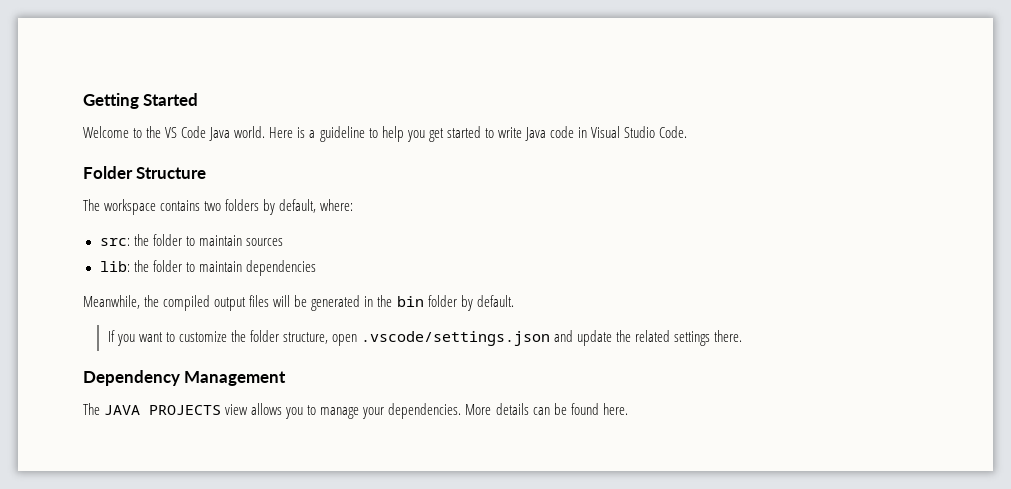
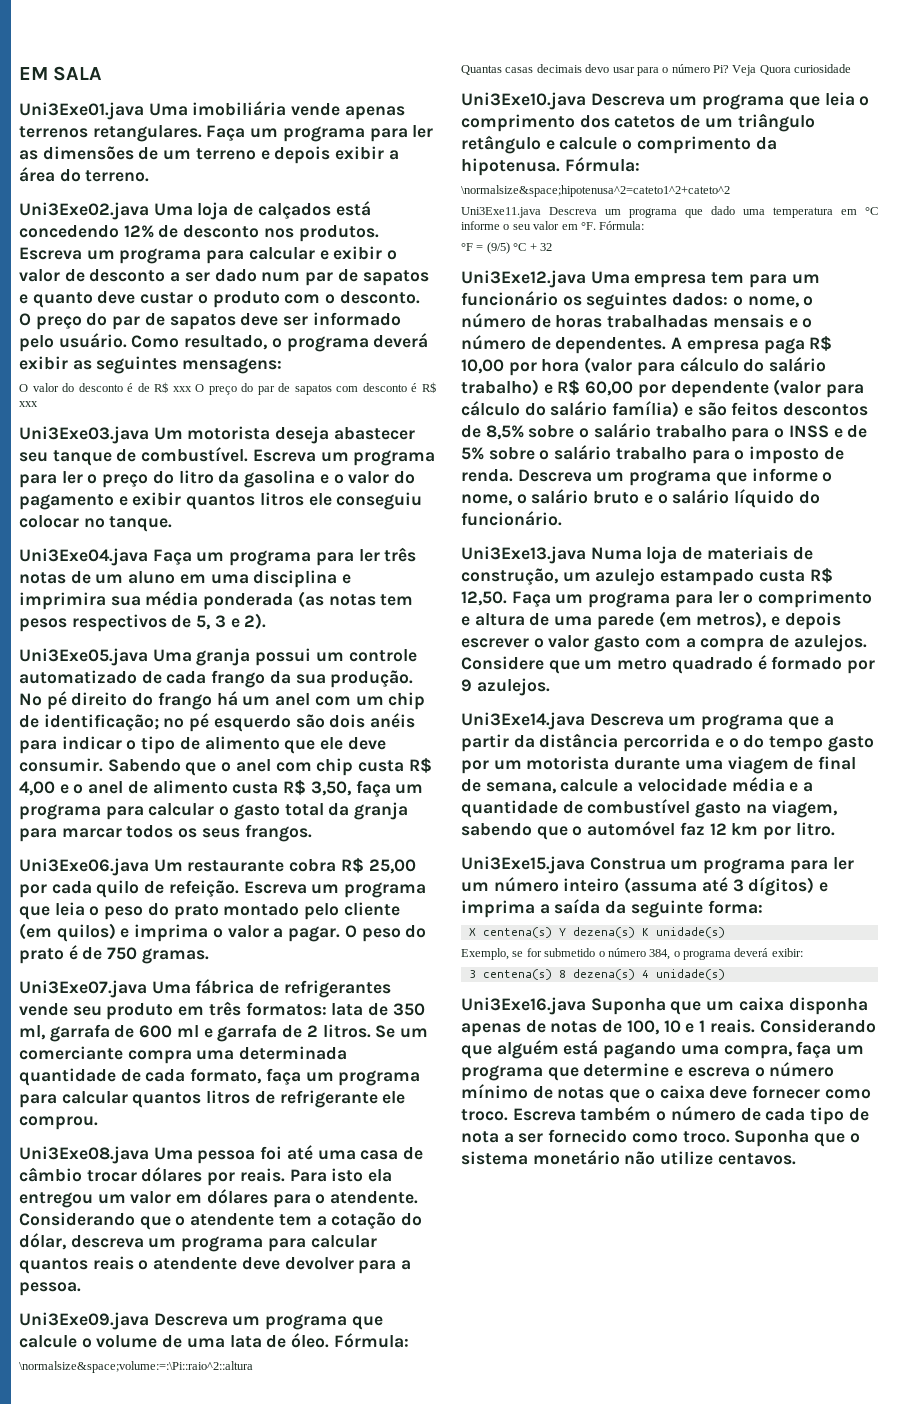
[83,93,199,109] [83,126,688,142] [83,166,207,179] [83,199,354,215] [99,234,283,246] [99,260,316,276] [83,295,514,311] [107,330,743,346] [83,370,287,386] [83,403,628,419] Getting Started // Welcome to the VS Code Java world. Here is a guideline to help you get started to write Java code in Visual Studio Code. // Folder Structure // The workspace contains two folders by default, where: // src: the folder to maintain sources // lib: the folder to maintain dependencies // Meanwhile, the compiled output files will be generated in the bin folder by default. // If you want to customize the folder structure, open .vscode/settings.json and update the related settings there. // Dependency Management // The JAVA PROJECTS view allows you to manage your dependencies. More details can be found here. -> [19,66,103,81] [19,101,405,120] [19,125,434,142] [19,146,399,164] [19,167,150,182] [19,201,371,220] [19,225,379,242] [19,246,398,264] [19,269,429,286] [19,291,420,308] [19,312,401,330] [19,333,429,352] [19,356,283,374] [19,382,436,395] [19,401,38,407] [19,426,415,444] [19,447,436,466] [19,470,415,488] [19,492,423,510] [19,515,173,532] [19,547,417,566] [19,570,352,588] [19,591,414,610] [19,613,267,632] [19,648,417,666] [19,670,414,688] [19,691,426,710] [19,713,416,732] [19,736,386,754] [19,758,432,776] [19,780,424,798] [19,802,409,820] [19,824,312,842] [19,858,416,876] [19,880,427,898] [19,902,400,920] [19,923,427,942] [19,945,209,964] [19,979,391,998] [19,1001,425,1020] [19,1024,428,1042] [19,1046,348,1064] [19,1068,421,1086] [19,1090,406,1108] [19,1116,98,1130] [19,1145,424,1164] [19,1167,393,1186] [19,1189,419,1208] [19,1212,423,1230] [19,1233,377,1252] [19,1256,412,1274] [19,1282,81,1296] [19,1312,383,1330] [19,1333,409,1348] [19,1361,253,1373] [461,64,852,76] [461,92,870,110] [461,113,815,132] [461,135,777,154] [461,157,640,176] [461,185,730,197] [461,206,878,218] [461,221,645,230] [461,242,552,254] [461,270,820,288] [461,291,814,310] [461,313,813,328] [461,335,833,354] [461,357,827,376] [461,379,865,398] [461,401,869,418] [461,423,868,442] [461,445,844,464] [461,468,833,486] [461,489,820,508] [461,511,562,526] [461,546,813,564] [461,568,833,586] [461,590,873,608] [461,611,841,630] [461,634,867,652] [461,655,876,674] [461,678,550,696] [461,712,834,730] [461,733,874,752] [461,756,857,774] [461,777,814,794] [461,799,837,818] [461,821,835,840] [461,856,854,874] [461,877,829,896] [461,899,763,918] [468,927,725,938] [461,948,803,960] [468,969,725,980] [461,997,868,1015] [461,1019,876,1037] [461,1040,865,1059] [461,1062,835,1081] [461,1084,871,1103] [461,1106,869,1125] [461,1129,860,1147] [461,1150,796,1165] EM SALA // Uni3Exe01.java Uma imobiliária vende apenas terrenos retangulares. Faça um programa para ler as dimensões de um terreno e depois exibir a área do terreno. // Uni3Exe02.java Uma loja de calçados está concedendo 12% de desconto nos produtos. Escreva um programa para calcular e exibir o valor de desconto a ser dado num par de sapatos e quanto deve custar o produto com o desconto. O preço do par de sapatos deve ser informado pelo usuário. Como resultado, o programa deverá exibir as seguintes mensagens: // O valor do desconto é de R$ xxx O preço do par de sapatos com desconto é R$ xxx // Uni3Exe03.java Um motorista deseja abastecer seu tanque de combustível. Escreva um programa para ler o preço do litro da gasolina e o valor do pagamento e exibir quantos litros ele conseguiu colocar no tanque. // Uni3Exe04.java Faça um programa para ler três notas de um aluno em uma disciplina e imprimira sua média ponderada (as notas tem pesos respectivos de 5, 3 e 2). // Uni3Exe05.java Uma granja possui um controle automatizado de cada frango da sua produção. No pé direito do frango há um anel com um chip de identificação; no pé esquerdo são dois anéis para indicar o tipo de alimento que ele deve consumir. Sabendo que o anel com chip custa R$ 4,00 e o anel de alimento custa R$ 3,50, faça um programa para calcular o gasto total da granja para marcar todos os seus frangos. // Uni3Exe06.java Um restaurante cobra R$ 25,00 por cada quilo de refeição. Escreva um programa que leia o peso do prato montado pelo cliente (em quilos) e imprima o valor a pagar. O peso do prato é de 750 gramas. // Uni3Exe07.java Uma fábrica de refrigerantes vende seu produto em três formatos: lata de 350 ml, garrafa de 600 ml e garrafa de 2 litros. Se um comerciante compra uma determinada quantidade de cada formato, faça um programa para calcular quantos litros de refrigerante ele comprou. // Uni3Exe08.java Uma pessoa foi até uma casa de câmbio trocar dólares por reais. Para isto ela entregou um valor em dólares para o atendente. Considerando que o atendente tem a cotação do dólar, descreva um programa para calcular quantos reais o atendente deve devolver para a pessoa. // Uni3Exe09.java Descreva um programa que calcule o volume de uma lata de óleo. Fórmula: // \normalsize&space;volume:=:\Pi::raio^2::altura // Quantas casas decimais devo usar para o número Pi? Veja Quora curiosidade // Uni3Exe10.java Descreva um programa que leia o comprimento dos catetos de um triângulo retângulo e calcule o comprimento da hipotenusa. Fórmula: // \normalsize&space;hipotenusa^2=cateto1^2+cateto^2 // Uni3Exe11.java Descreva um programa que dado uma temperatura em °C informe o seu valor em °F. Fórmula: // °F = (9/5) °C + 32 // Uni3Exe12.java Uma empresa tem para um funcionário os seguintes dados: o nome, o número de horas trabalhadas mensais e o número de dependentes. A empresa paga R$ 10,00 por hora (valor para cálculo do salário trabalho) e R$ 60,00 por dependente (valor para cálculo do salário família) e são feitos descontos de 8,5% sobre o salário trabalho para o INSS e de 5% sobre o salário trabalho para o imposto de renda. Descreva um programa que informe o nome, o salário bruto e o salário líquido do funcionário. // Uni3Exe13.java Numa loja de materiais de construção, um azulejo estampado custa R$ 12,50. Faça um programa para ler o comprimento e altura de uma parede (em metros), e depois escrever o valor gasto com a compra de azulejos. Considere que um metro quadrado é formado por 9 azulejos. // Uni3Exe14.java Descreva um programa que a partir da distância percorrida e o do tempo gasto por um motorista durante uma viagem de final de semana, calcule a velocidade média e a quantidade de combustível gasto na viagem, sabendo que o automóvel faz 12 km por litro. // Uni3Exe15.java Construa um programa para ler um número inteiro (assuma até 3 dígitos) e imprima a saída da seguinte forma: // X centena(s) Y dezena(s) K unidade(s) // Exemplo, se for submetido o número 384, o programa deverá exibir: // 3 centena(s) 8 dezena(s) 4 unidade(s) // Uni3Exe16.java Suponha que um caixa disponha apenas de notas de 100, 10 e 1 reais. Considerando que alguém está pagando uma compra, faça um programa que determine e escreva o número mínimo de notas que o caixa deve fornecer como troco. Escreva também o número de cada tipo de nota a ser fornecido como troco. Suponha que o sistema monetário não utilize centavos.

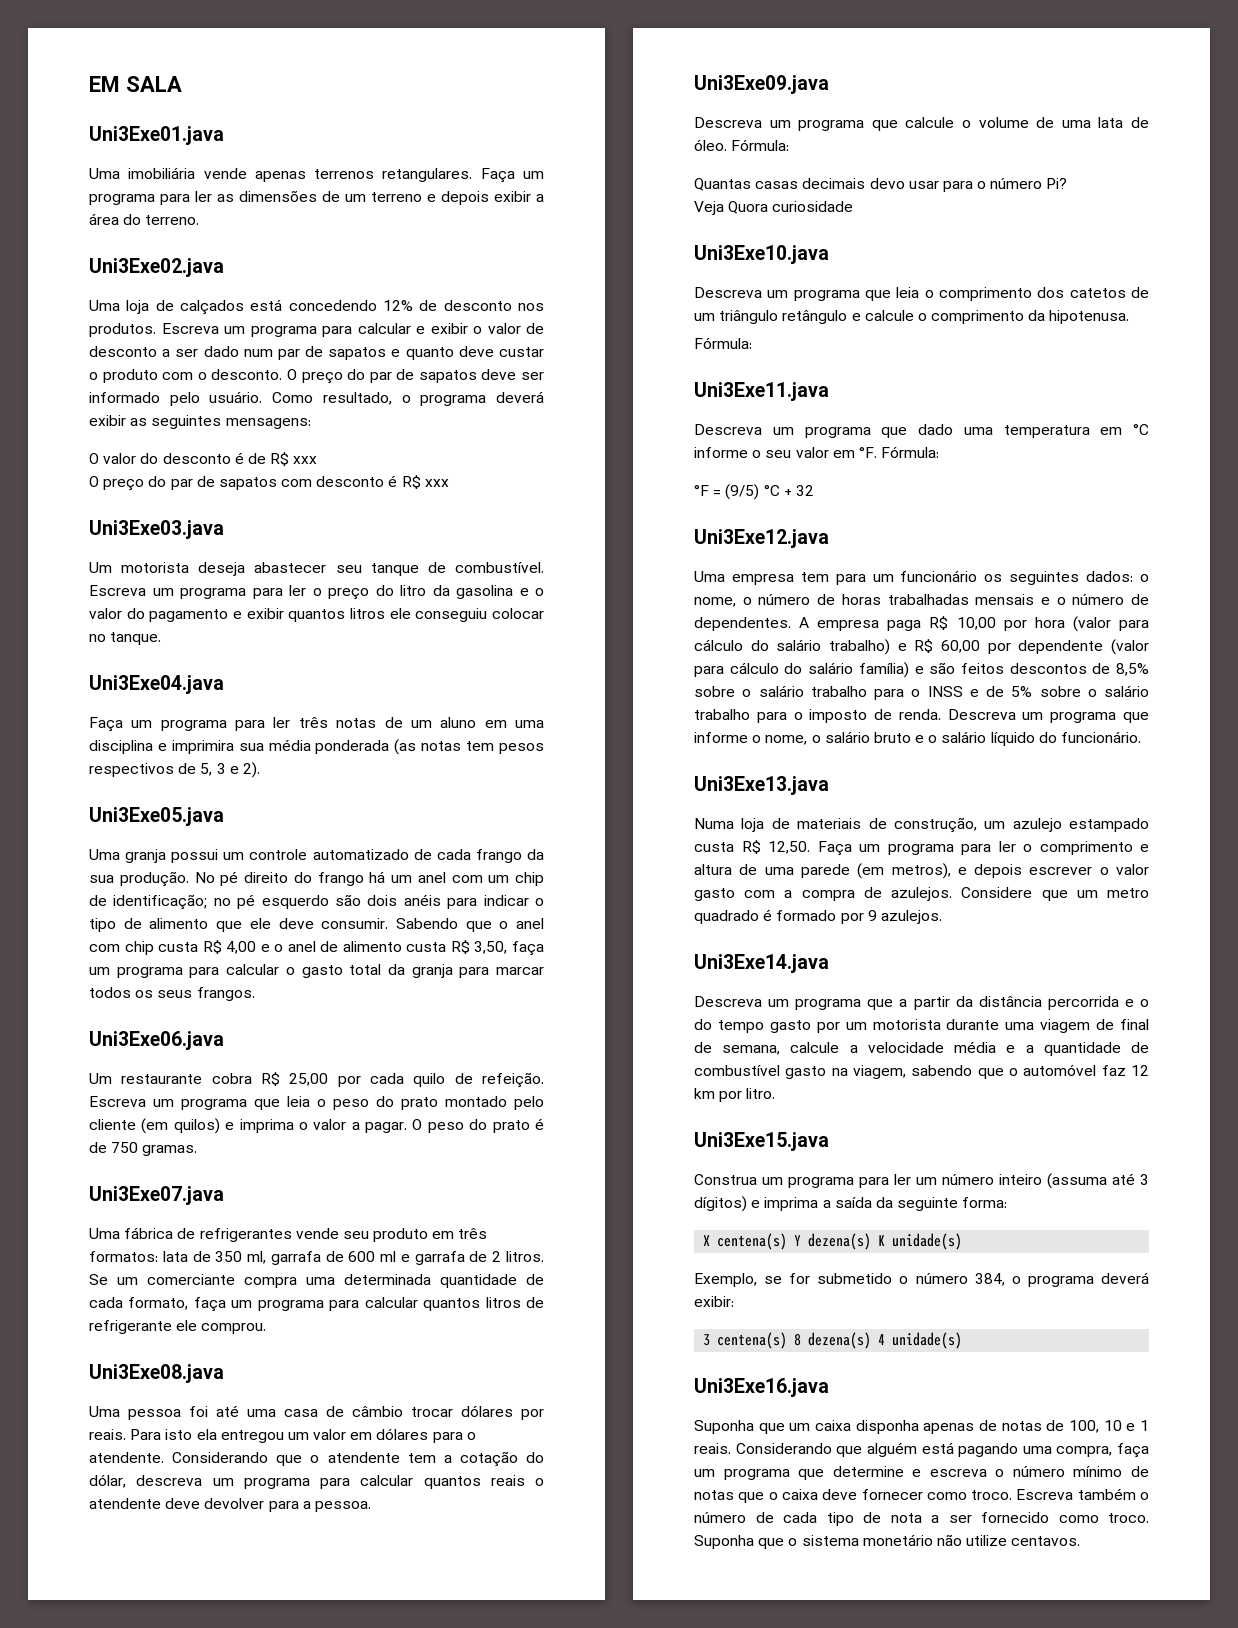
(144, 111) none -> (224, 135) //
(149, 211) none -> (224, 267) //
(192, 389) none -> (318, 460) //
(149, 435) none -> (224, 529) //
(148, 557) none -> (224, 684) //
(148, 657) none -> (224, 816) //
(149, 867) none -> (224, 1040) //
(147, 989) none -> (224, 1195) //
(149, 1155) none -> (224, 1373) //
(149, 1321) none -> (829, 84) //
[19,1361,253,1373] // \normalsize&space;volume:=:\Pi::raio^2::altura -> (790, 145) none
(729, 69) none -> (1068, 183) //
(586, 101) none -> (829, 254) //
[564,157,640,172] [461,185,730,197] [461,207,541,218] Fórmula: // \normalsize&space;hipotenusa^2=cateto1^2+cateto^2 // Uni3Exe11.java -> [694,337,752,349] [694,382,829,401] // Fórmula: // Uni3Exe11.java //
(586, 279) none -> (829, 538) //
(586, 555) none -> (829, 785) //
(585, 721) none -> (829, 963) //
(585, 865) none -> (829, 1141) //
(586, 1006) none -> (829, 1387) //

